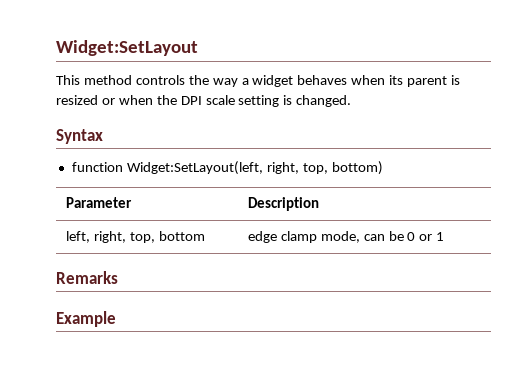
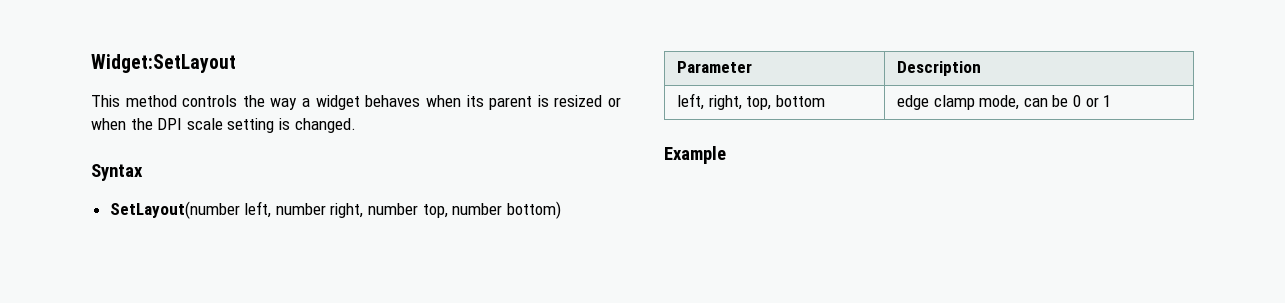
[71,161,328,175] function Widget:SetLayout(left, right, top, -> [109,201,503,219] SetLayout(number left, number right, number top, number
[56,271,118,284] // Remarks -> (1112, 101) none

